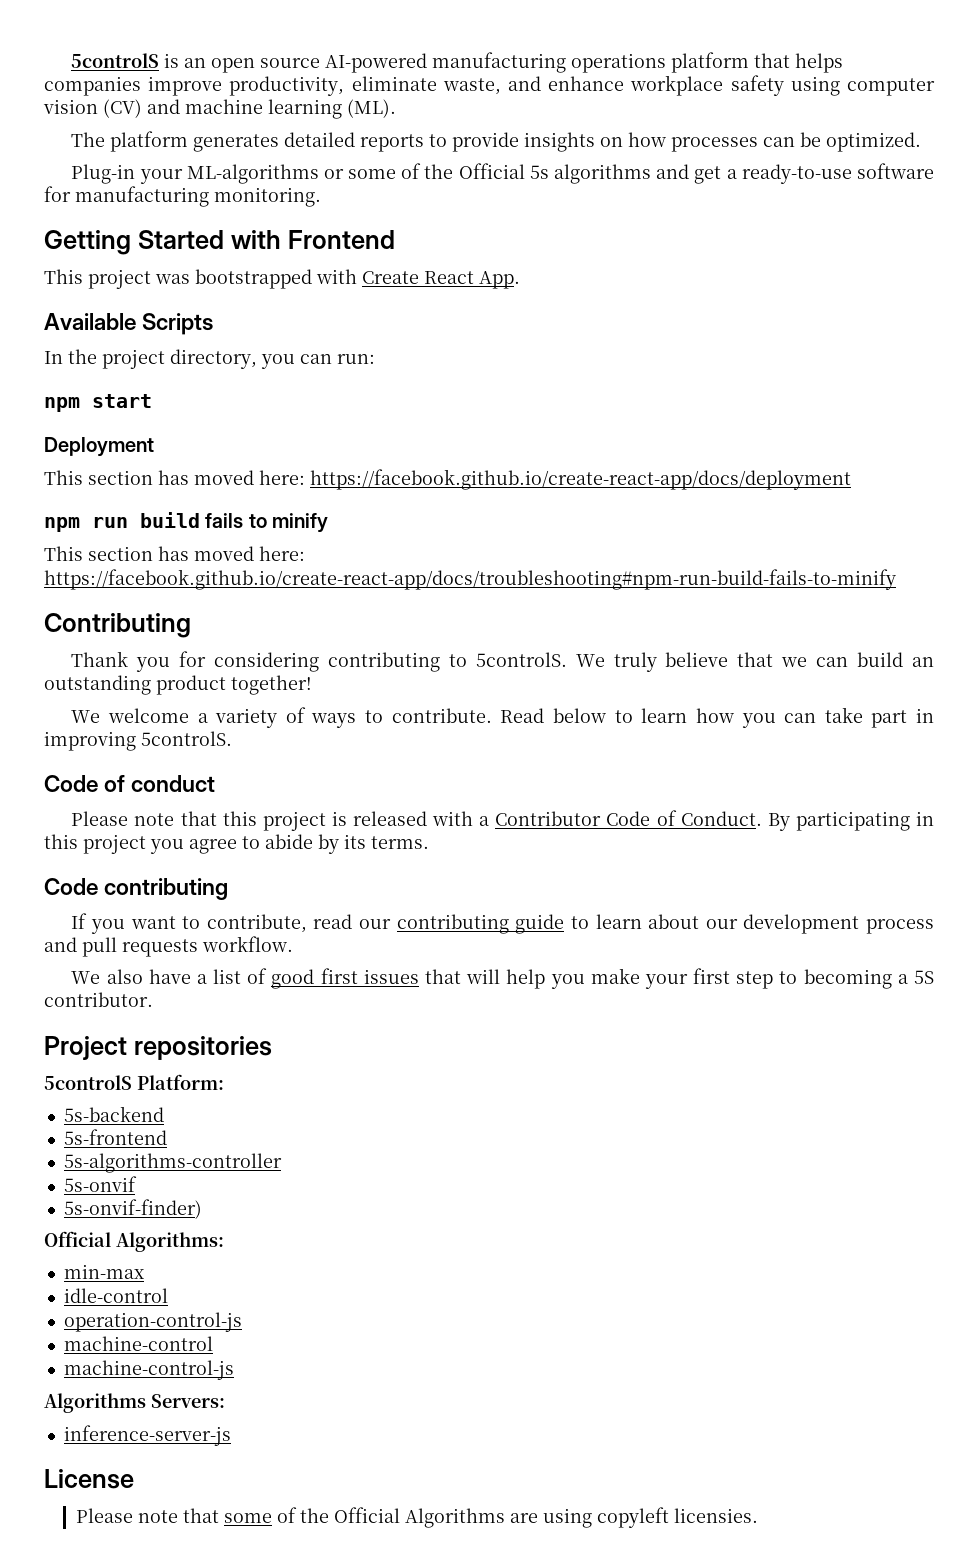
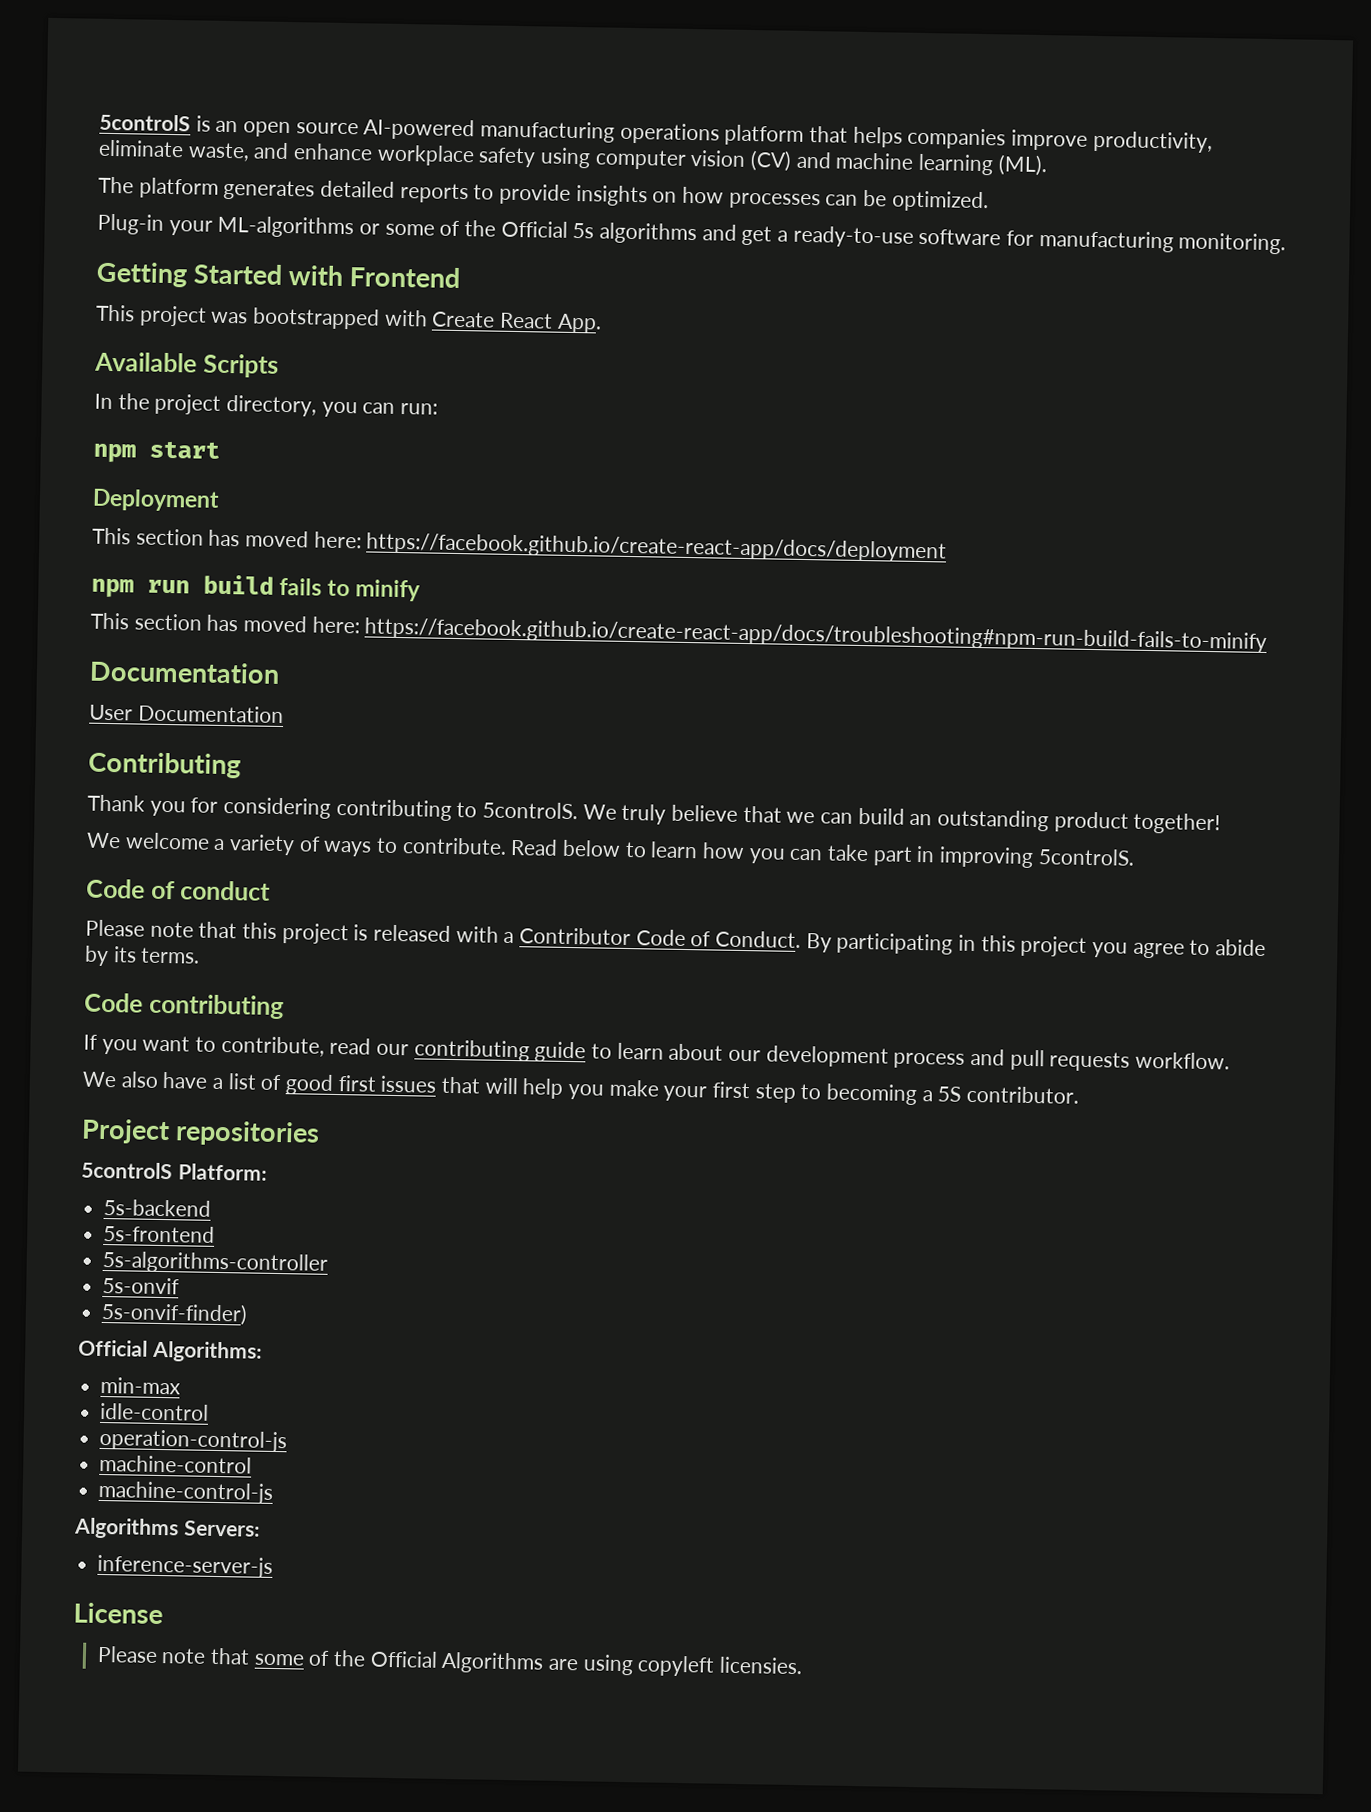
(896, 579) none -> [89,660,280,684] [89,704,284,724] // Documentation // User Documentation

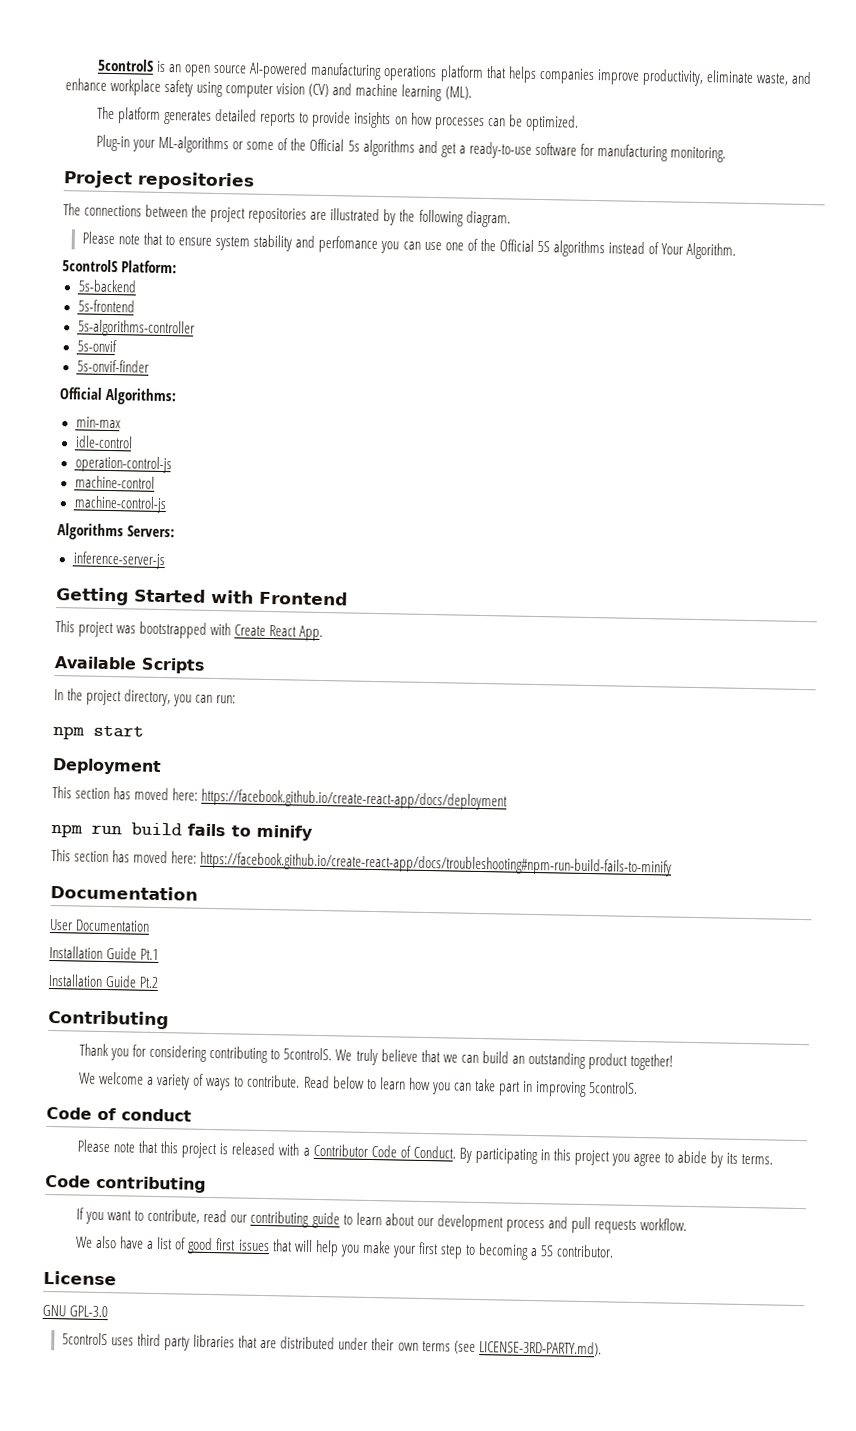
(1287, 243) none -> [63,170,255,191] [63,203,511,228] [81,231,737,260] [62,259,178,274] [77,279,137,293] [77,299,135,313] [77,319,195,338] [76,339,117,353] [76,359,149,373] [59,387,178,406] [75,416,121,429] [74,435,133,449] [74,455,172,474] [74,475,155,489] [73,495,167,514] [57,523,176,541] [72,551,165,570] // Project repositories // The connections between the project repositories are illustrated by the following diagram. // Please note that to ensure system stability and perfomance you can use one of the Official 5S algorithms instead of Your Algorithm. // 5controlS Platform: // 5s-backend // 5s-frontend // 5s-algorithms-controller // 5s-onvif // 5s-onvif-finder // Official Algorithms: // min-max // idle-control // operation-control-js // machine-control // machine-control-js // Algorithms Servers: // inference-server-js
(284, 714) none -> [49,945,160,961] [48,973,160,989] // Installation Guide Pt.1 // Installation Guide Pt.2
[81,1118,321,1147] [81,1161,267,1181] [103,1198,212,1217] [103,1224,216,1243] [102,1250,329,1275] [102,1276,181,1295] [101,1301,249,1326] [78,1339,262,1363] [100,1376,182,1395] [100,1402,210,1421] [99,1428,288,1453] [99,1454,253,1474] [98,1480,274,1504] [73,1517,260,1540] [97,1554,274,1578] [73,1602,163,1625] [96,1645,803,1677] Project repositories // 5controlS Platform: // 5s-backend // 5s-frontend // 5s-algorithms-controller // 5s-onvif // 5s-onvif-finder) // Official Algorithms: // min-max // idle-control // operation-control-js // machine-control // machine-control-js // Algorithms Servers: // inference-server-js // License // Please note that some of the Official Algorithms are using copyleft licensies. -> [43,1270,117,1286] [42,1304,109,1318] [61,1332,602,1357] License // GNU GPL-3.0 // 5controlS uses third party libraries that are distributed under their own terms (see LICENSE-3RD-PARTY.md).

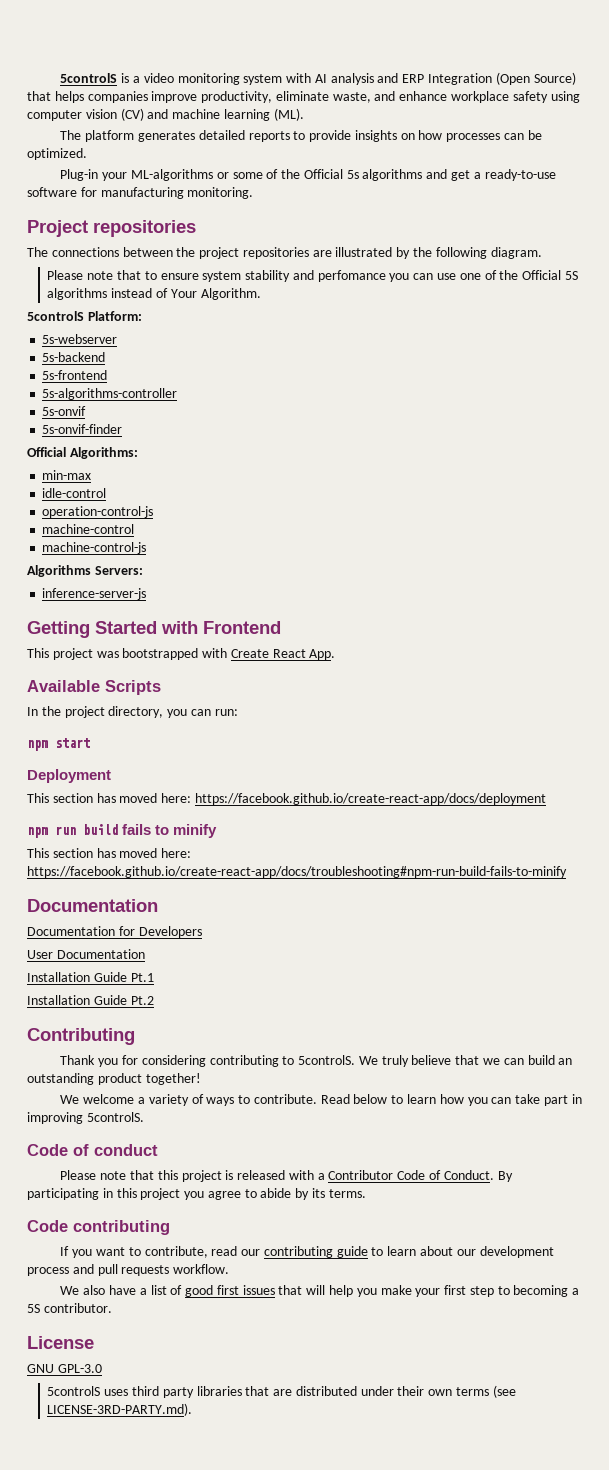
[168,61,484,82] an open source AI-powered manufacturing operations platform -> [132,72,576,85] a video monitoring system with AI analysis and ERP Integration (Open Source)
(178, 267) none -> [42,334,118,344] // 5s-webserver
(198, 892) none -> [27,926,202,938] // Documentation for Developers

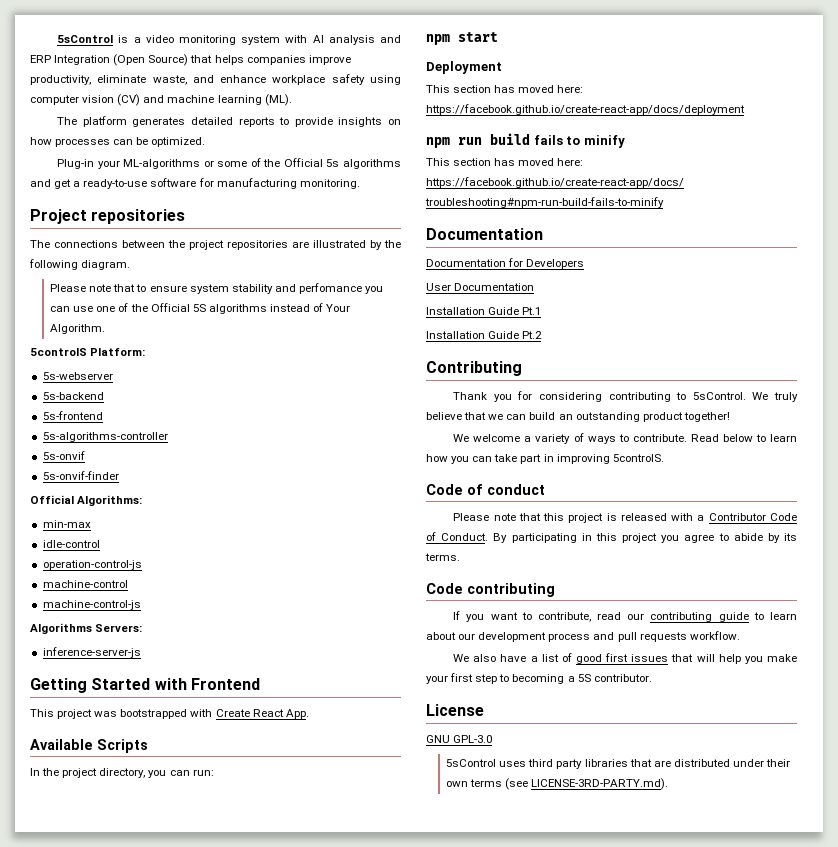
[60,73,118,83] 5controlS -> [57,35,114,43] 5sControl
[298,1055,356,1065] 5controlS. -> [692,392,746,400] 5sControl.
[47,1386,101,1396] 5controlS -> [446,759,497,767] 5sControl

